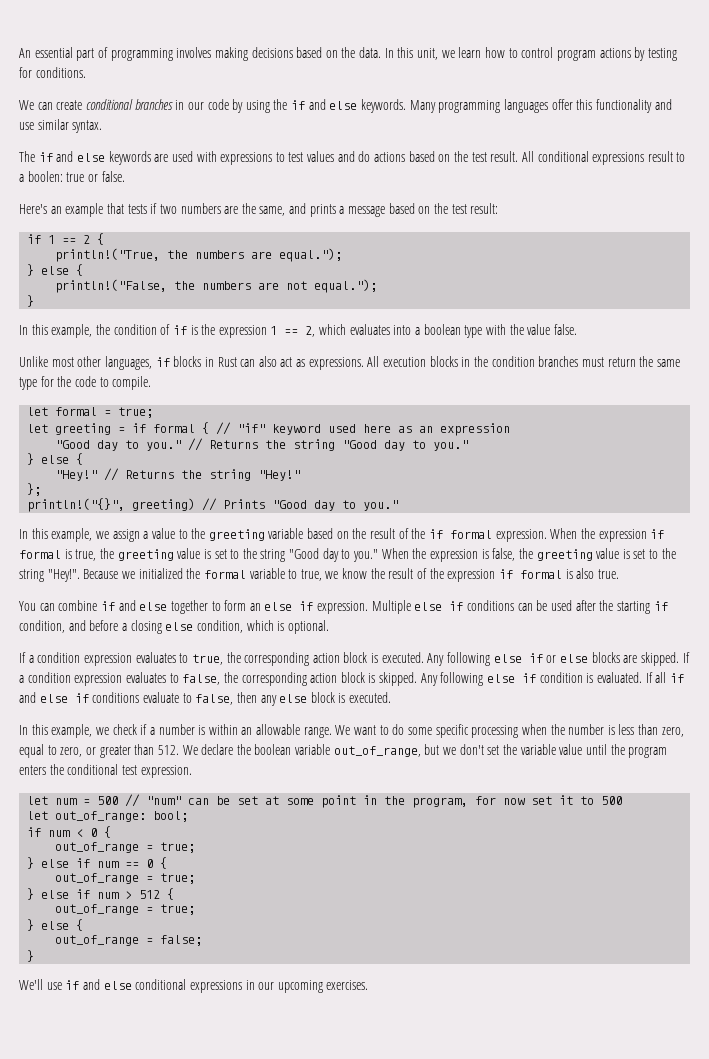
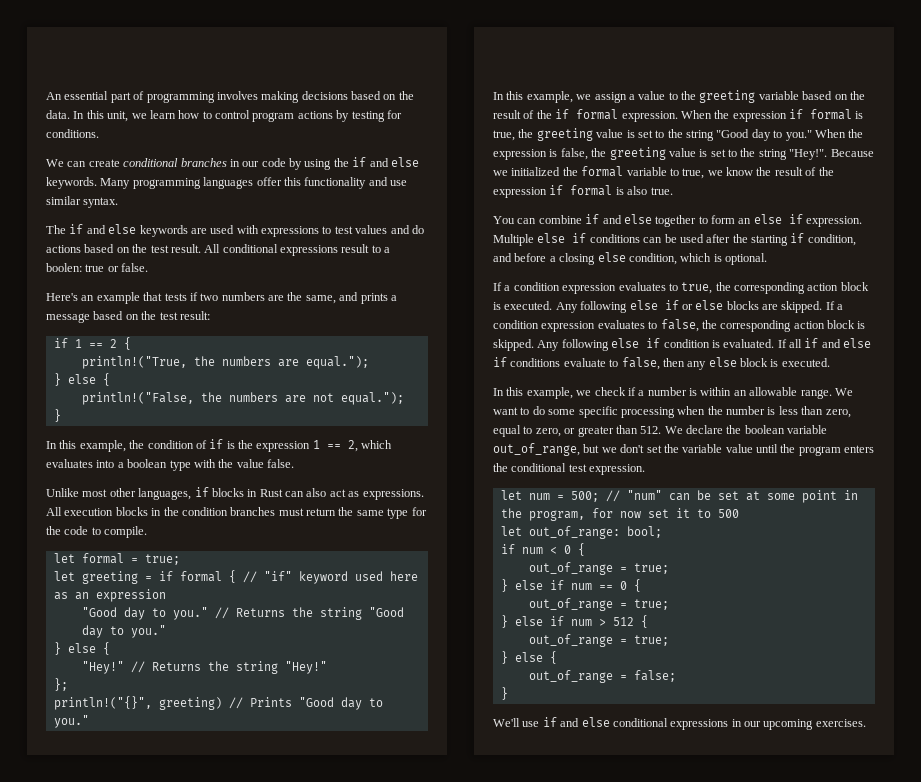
[97,796,119,805] 500 -> [570,491,599,502] 500;

